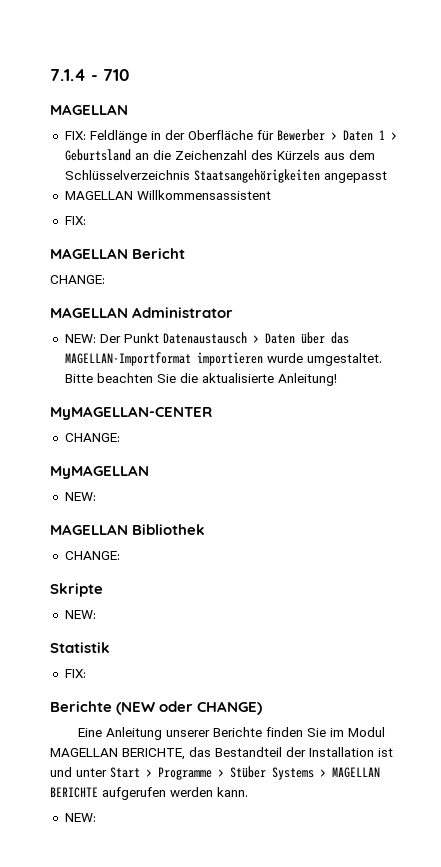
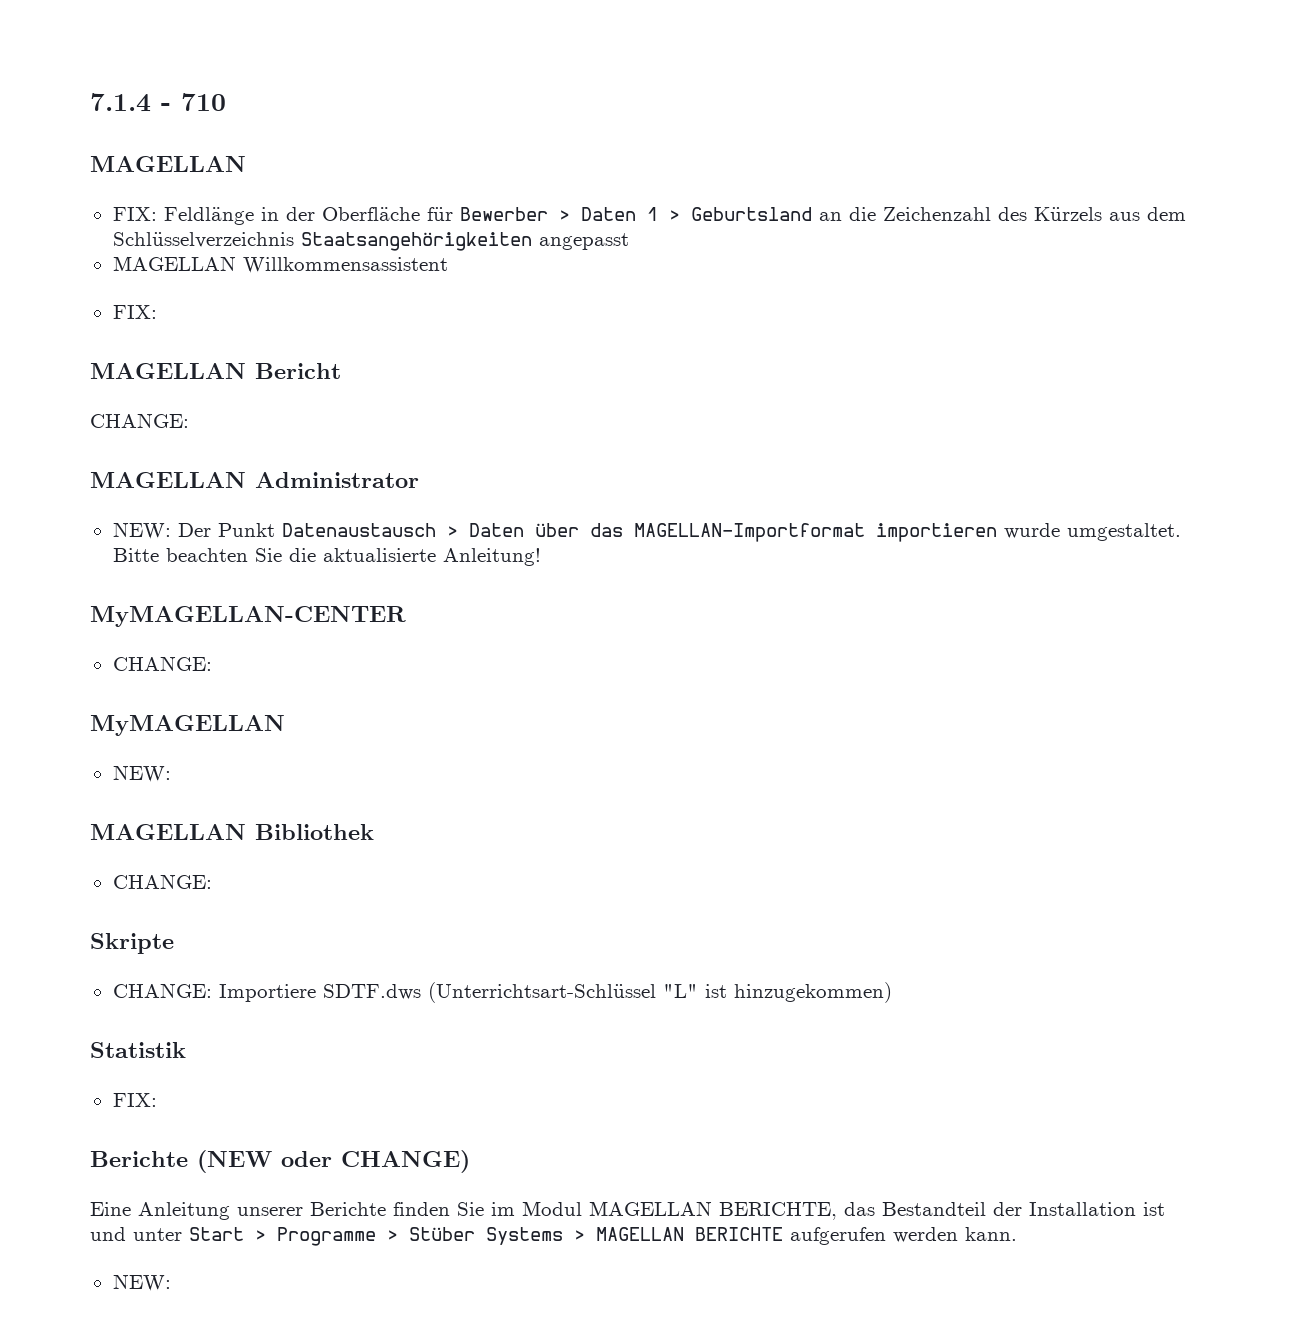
[64,610,96,619] NEW: -> [112,982,892,1003] CHANGE: Importiere SDTF.dws (Unterrichtsart-Schlüssel "L" ist hinzugekommen)

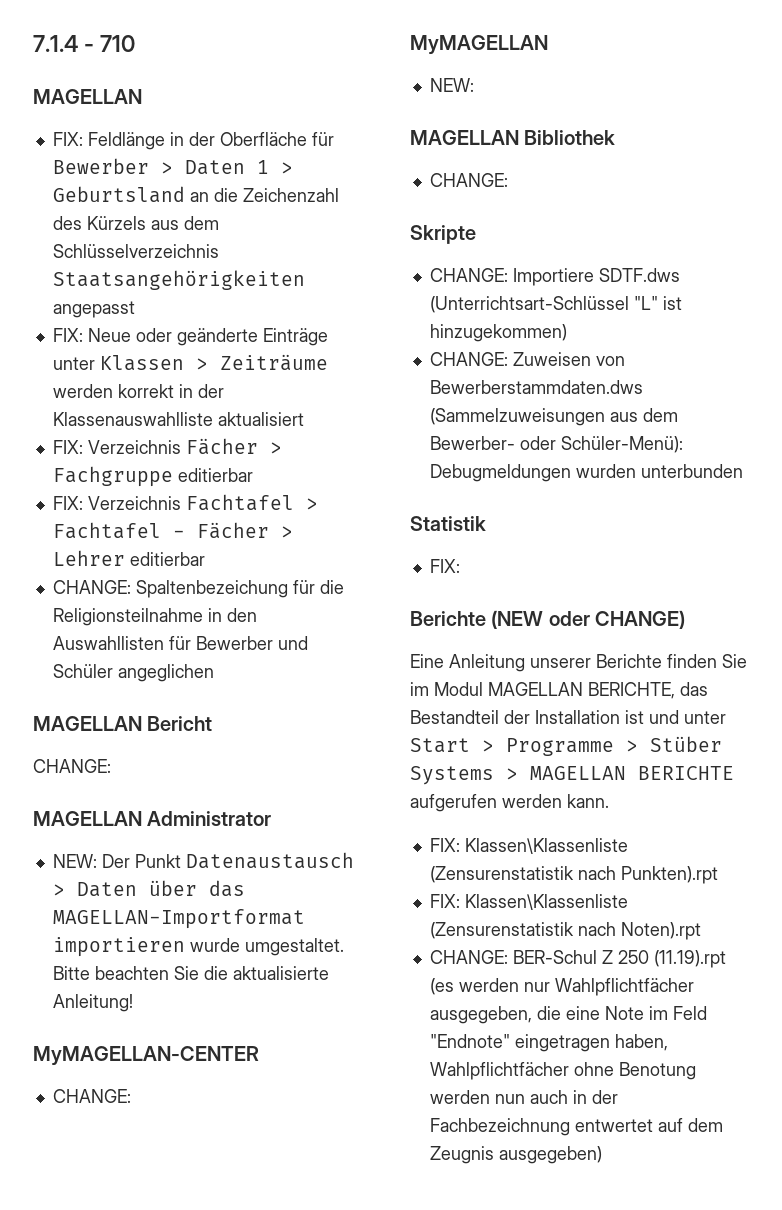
[112,256,448,273] [112,305,157,319] MAGELLAN Willkommensassistent // FIX: -> [52,328,328,346] [52,354,328,371] [52,384,224,398] [52,412,304,426] [52,438,282,455] [52,466,253,487] [52,494,318,511] [52,522,293,539] [52,550,205,566] [52,580,344,598] [52,608,257,626] [52,636,308,650] [52,664,214,682] FIX: Neue oder geänderte Einträge unter Klassen > Zeiträume werden korrekt in der Klassenauswahlliste aktualisiert // FIX: Verzeichnis Fächer > Fachgruppe editierbar // FIX: Verzeichnis Fachtafel > Fachtafel - Fächer > Lehrer editierbar // CHANGE: Spaltenbezeichung für die Religionsteilnahme in den Auswahllisten für Bewerber und Schüler angeglichen
(892, 992) none -> [429,352,625,366] [429,380,643,394] [429,408,678,426] [429,436,683,453] [429,464,743,482] // CHANGE: Zuweisen von Bewerberstammdaten.dws (Sammelzuweisungen aus dem Bewerber- oder Schüler-Menü): Debugmeldungen wurden unterbunden
[112,1274,171,1291] NEW: -> [429,838,628,854] [429,866,718,884] [429,894,628,910] [429,922,701,940] [429,950,726,968] [429,978,694,996] [429,1006,707,1024] [429,1034,668,1052] [429,1062,696,1080] [429,1090,618,1104] [429,1118,723,1136] [429,1146,602,1164] FIX: Klassen\Klassenliste (Zensurenstatistik nach Punkten).rpt // FIX: Klassen\Klassenliste (Zensurenstatistik nach Noten).rpt // CHANGE: BER-Schul Z 250 (11.19).rpt (es werden nur Wahlpflichtfächer ausgegeben, die eine Note im Feld "Endnote" eingetragen haben, Wahlpflichtfächer ohne Benotung werden nun auch in der Fachbezeichnung entwertet auf dem Zeugnis ausgegeben)

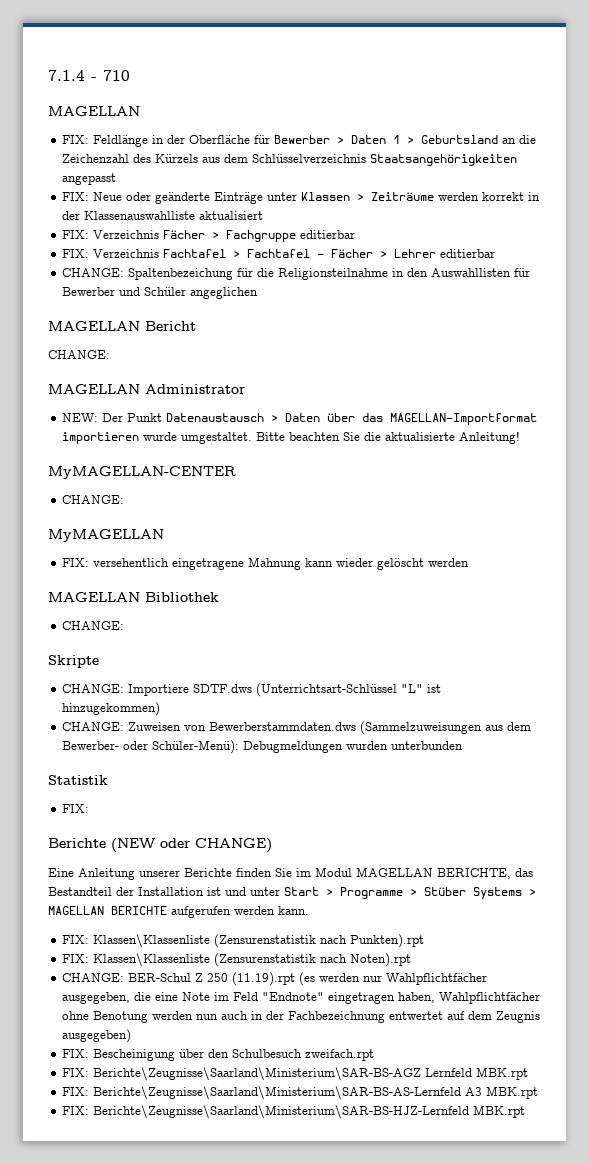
[429,78,474,92] NEW: -> [62,557,470,570] FIX: versehentlich eingetragene Mahnung kann wieder gelöscht werden
(602, 1155) none -> [62,1049,375,1061] [62,1067,529,1081] [62,1086,539,1100] [62,1105,526,1119] // FIX: Bescheinigung über den Schulbesuch zweifach.rpt // FIX: Berichte\Zeugnisse\Saarland\Ministerium\SAR-BS-AGZ Lernfeld MBK.rpt // FIX: Berichte\Zeugnisse\Saarland\Ministerium\SAR-BS-AS-Lernfeld A3 MBK.rpt // FIX: Berichte\Zeugnisse\Saarland\Ministerium\SAR-BS-HJZ-Lernfeld MBK.rpt

